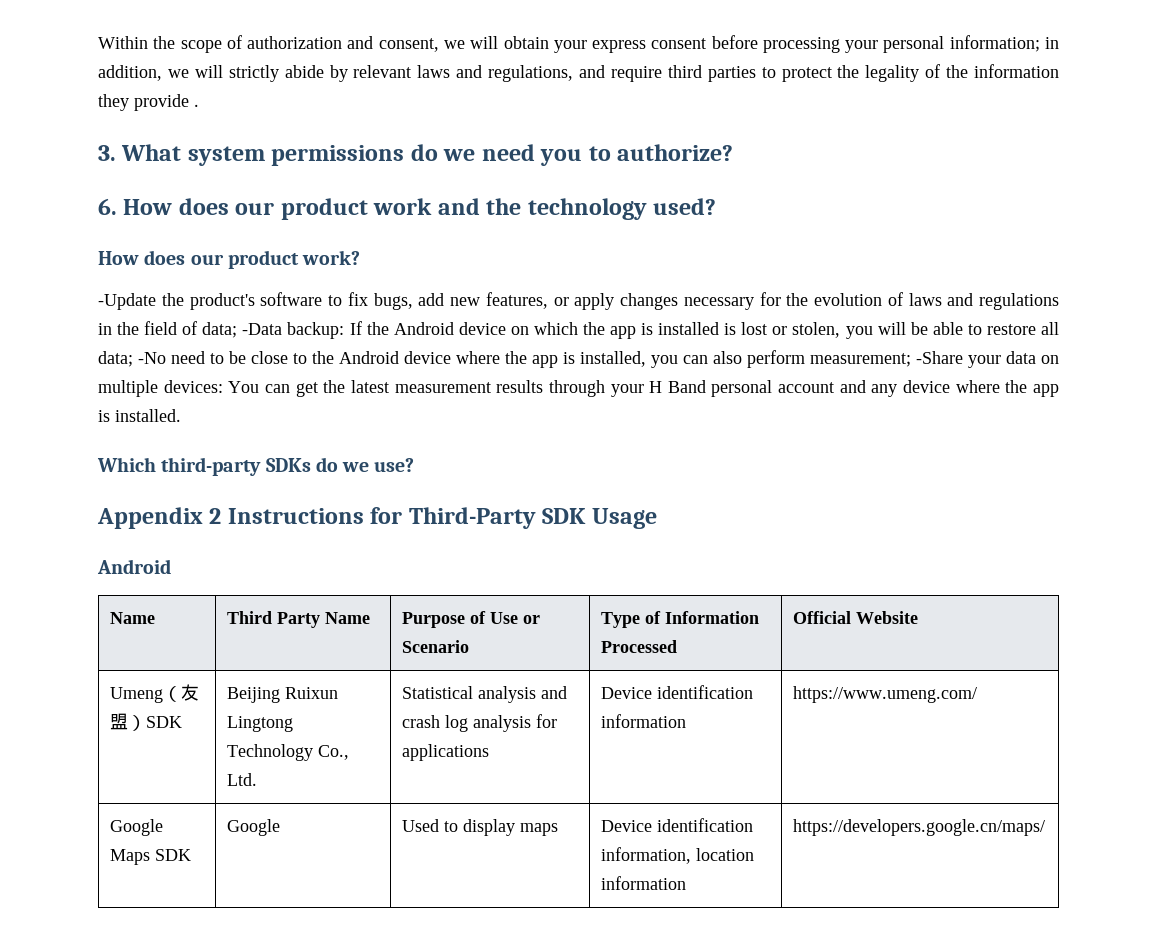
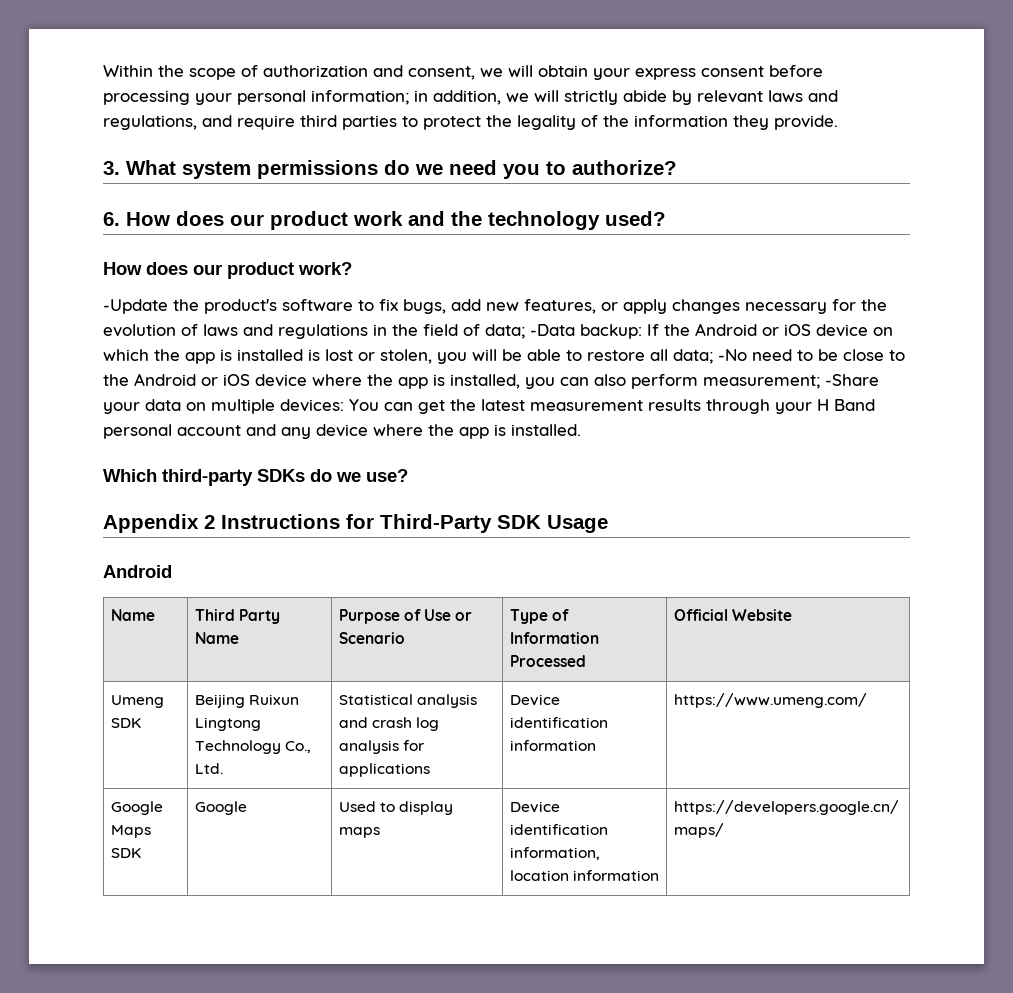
[134,94,199,111] provide . -> [774,115,838,130] provide.
(454, 328) none -> [762,324,811,336] or iOS
(399, 357) none -> [201,374,250,386] or iOS
[162,684,199,702] [109,713,146,731] （友盟） -> (164, 701) none

